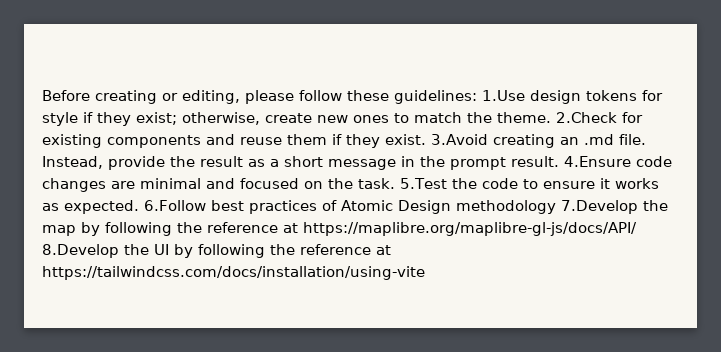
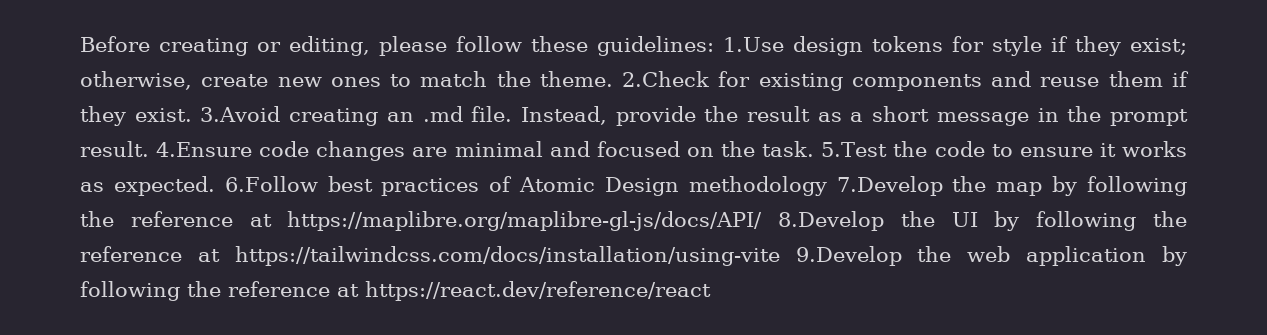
(425, 273) none -> [795,246,1188,266] [80,281,711,301] 9.Develop the web application by following the reference at https://react.dev/reference/react

